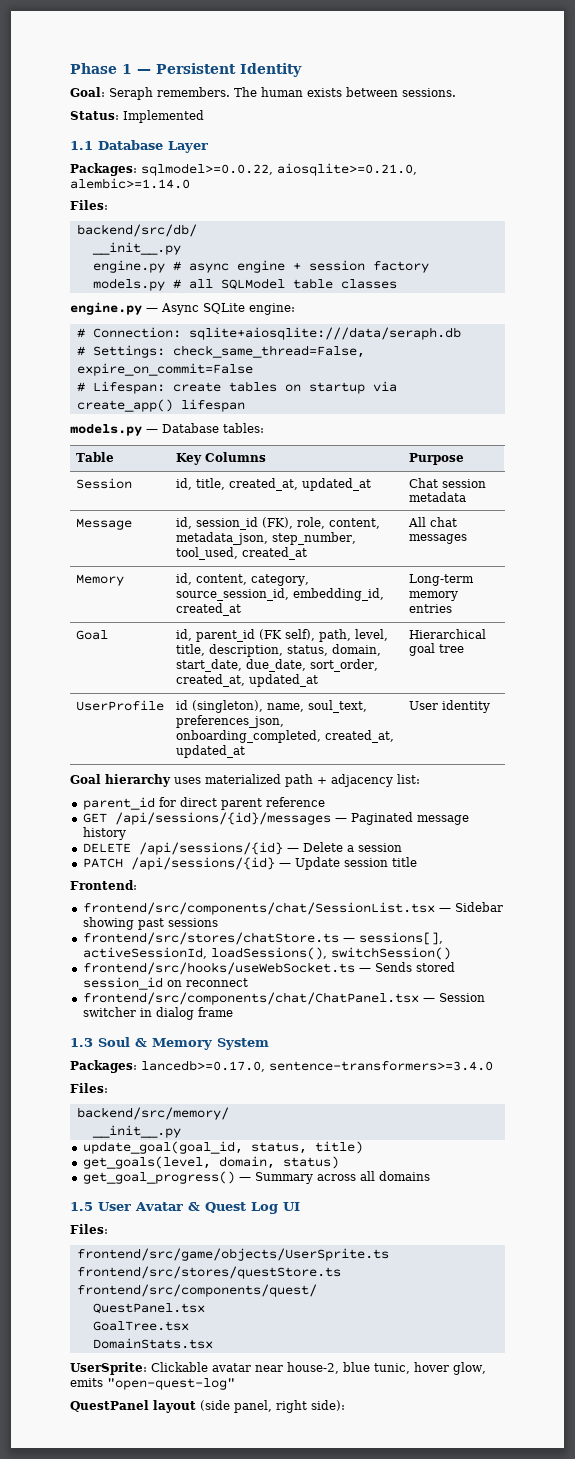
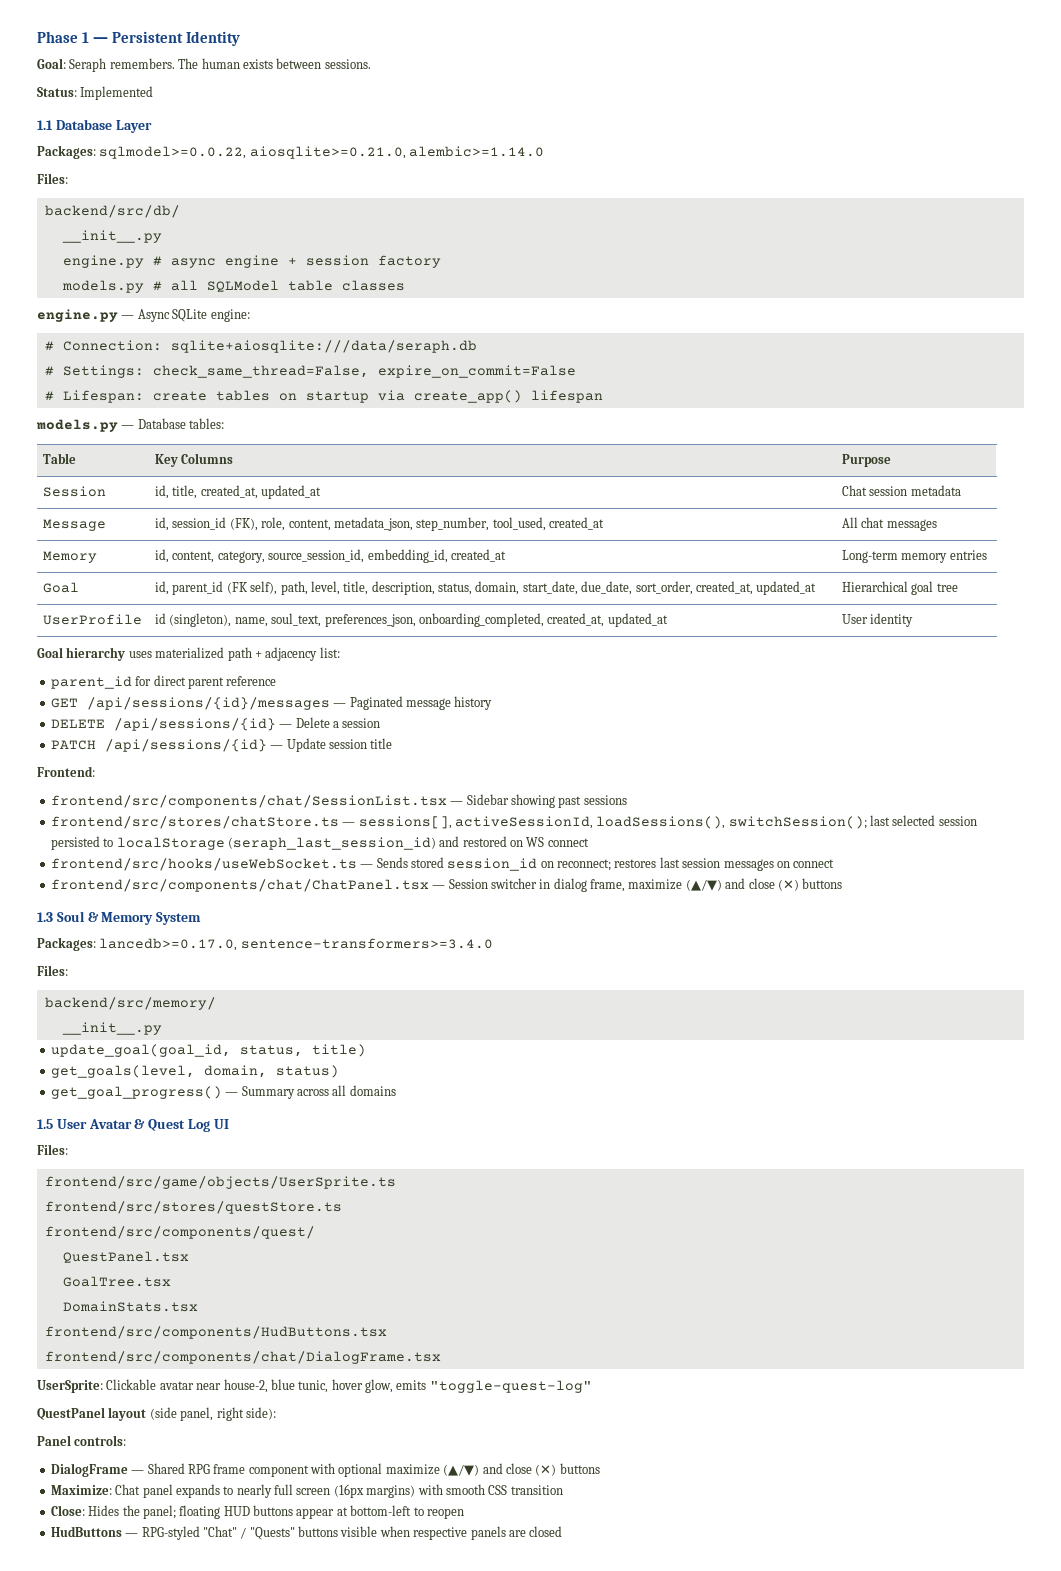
[330,947,451,960] switchSession() -> [728,815,977,829] [50,836,589,850] switchSession(); last selected session persisted to localStorage (seraph_last_session_id) and restored on WS connect
[185,978,248,987] reconnect -> [557,857,835,871] reconnect; restores last session messages on connect
[197,1007,233,1017] frame -> [590,878,843,892] frame, maximize (▲/▼) and close (✕) buttons
(213, 1343) none -> [44,1326,387,1339] [44,1351,441,1364] // frontend/src/components/HudButtons.tsx // frontend/src/components/chat/DialogFrame.tsx
[107,1378,235,1390] "open-quest-log" -> [429,1380,592,1393] "toggle-quest-log"
(345, 1405) none -> [37,1435,127,1446] [50,1463,600,1477] [50,1484,563,1498] [50,1505,464,1519] [50,1526,563,1540] // Panel controls: // DialogFrame — Shared RPG frame component with optional maximize (▲/▼) and close (✕) buttons // Maximize: Chat panel expands to nearly full screen (16px margins) with smooth CSS transition // Close: Hides the panel; floating HUD buttons appear at bottom-left to reopen // HudButtons — RPG-styled "Chat" / "Quests" buttons visible when respective panels are closed

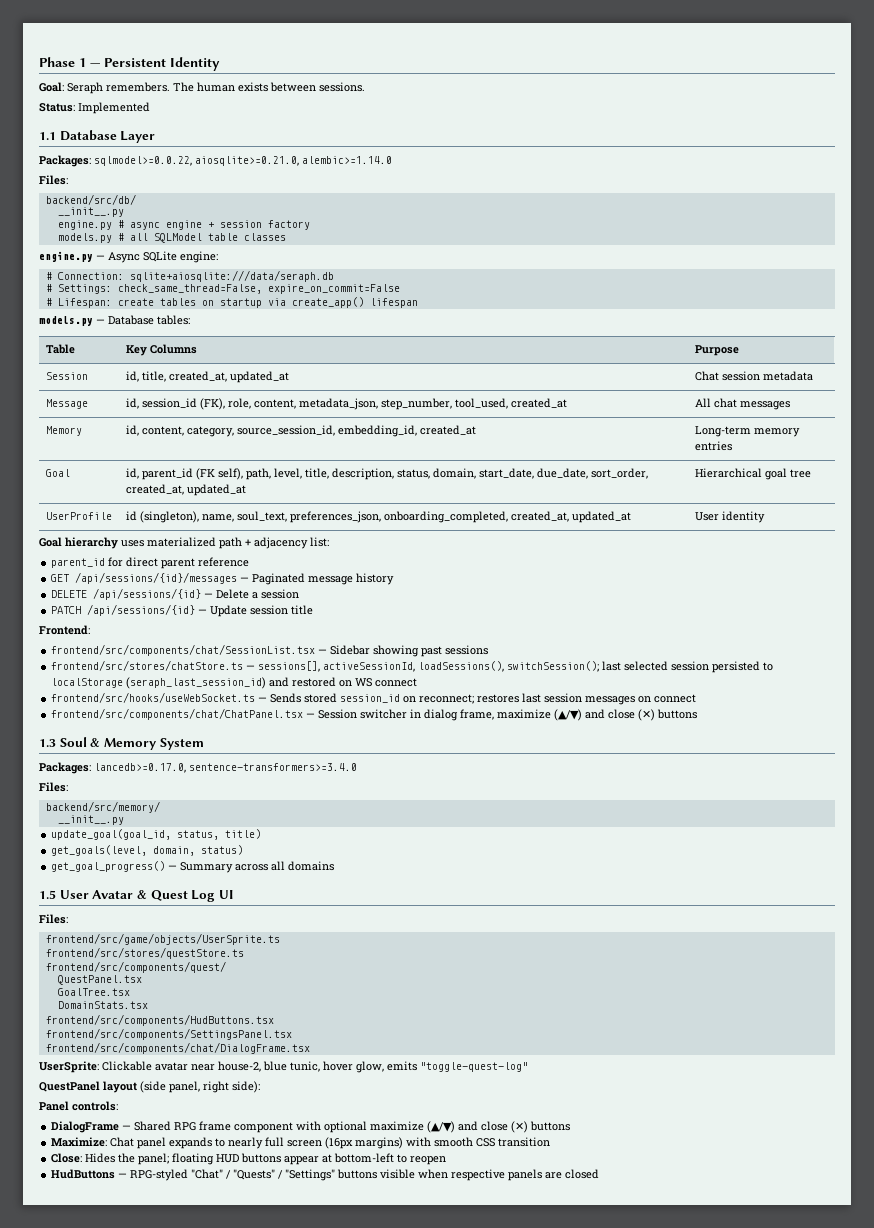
(387, 1332) none -> [45,1028,292,1040] // frontend/src/components/SettingsPanel.tsx
(295, 1533) none -> [278,1169,336,1181] / "Settings"

